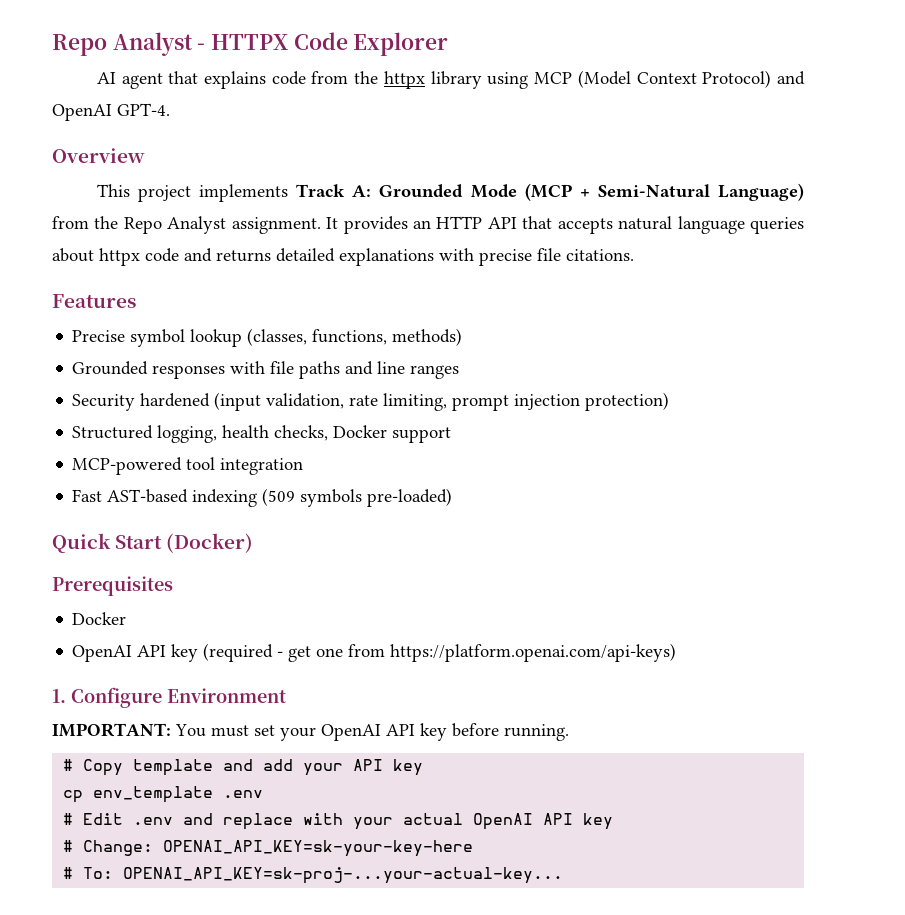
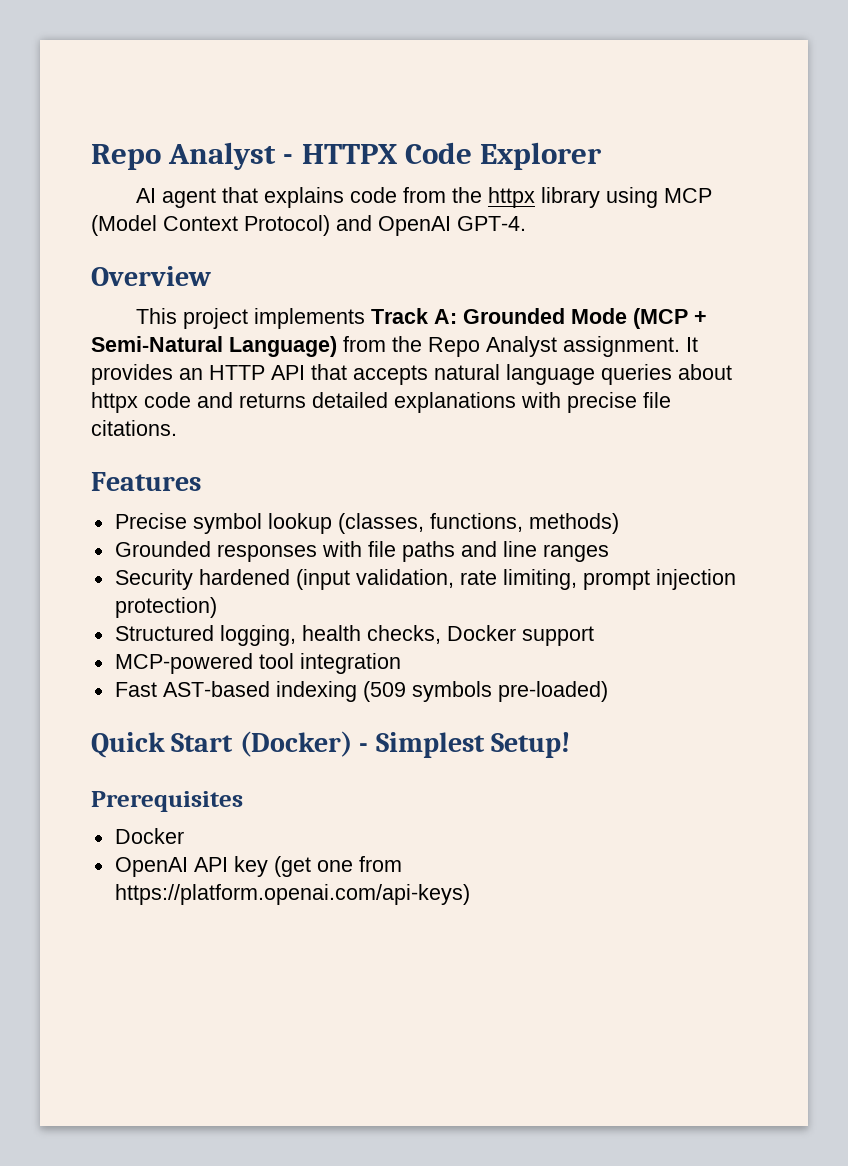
(254, 543) none -> [359,732,571,758] - Simplest Setup!
[203,643,312,662] (required - get -> [273,856,311,877] (get
[52,687,286,708] [52,723,569,741] [63,759,424,776] [63,786,264,803] [63,813,614,830] [63,840,474,857] [63,867,564,884] // 1. Configure Environment // IMPORTANT: You must set your OpenAI API key before running. // # Copy template and add your API key // cp env_template .env // # Edit .env and replace with your actual OpenAI API key // # Change: OPENAI_API_KEY=sk-your-key-here // # To: OPENAI_API_KEY=sk-proj-...your-actual-key... -> (470, 894) none

